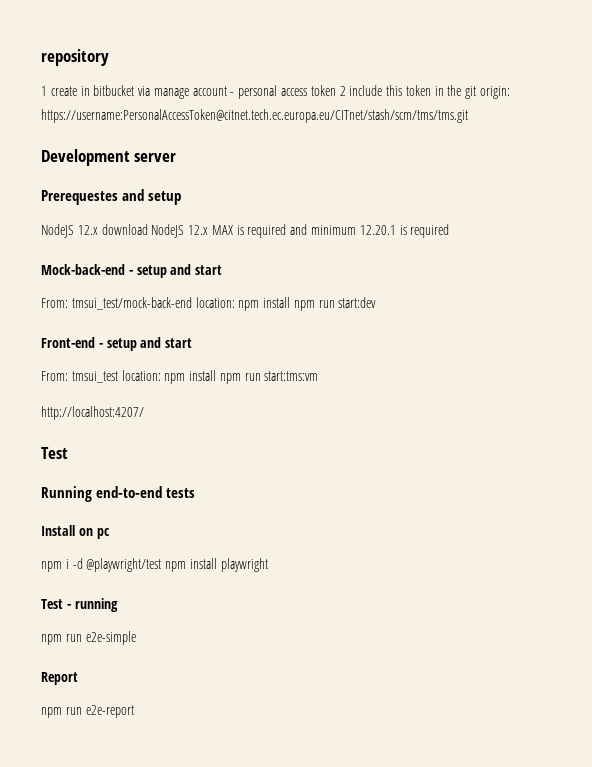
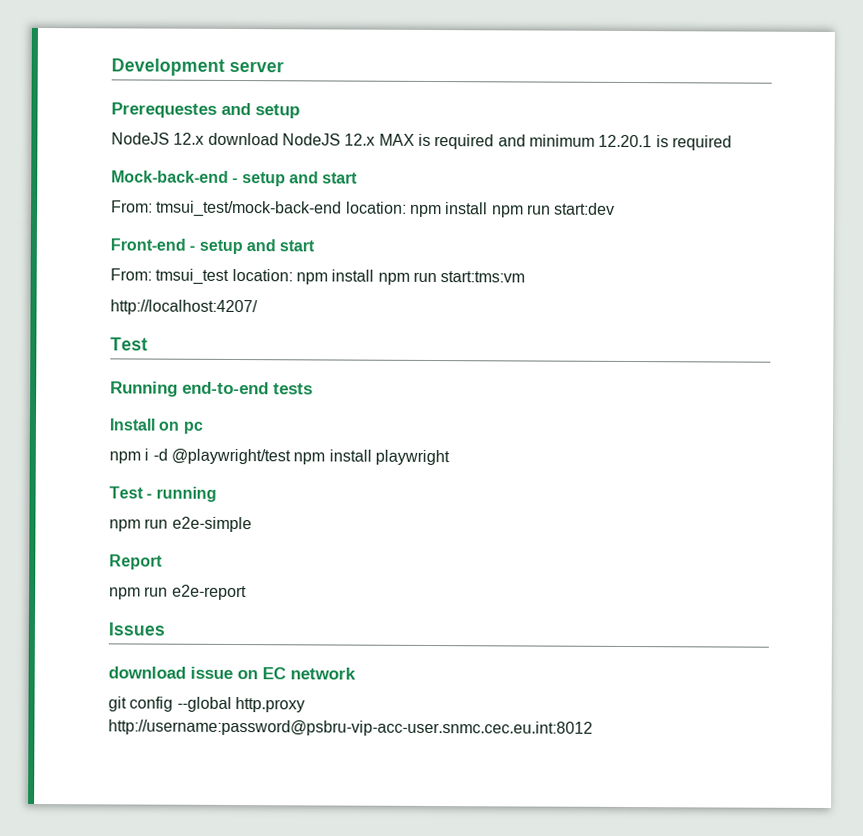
[41,49,109,66] [41,85,511,99] [41,109,468,123] repository // 1 create in bitbucket via manage account - personal access token 2 include this token in the git origin: https://username:PersonalAccessToken@citnet.tech.ec.europa.eu/CITnet/stash/scm/tms/tms.git // -> (111, 67) none
(134, 711) none -> [108,622,165,636] [108,666,356,680] [108,696,305,713] [108,719,593,737] // Issues // download issue on EC network // git config --global http.proxy http://username:password@psbru-vip-acc-user.snmc.cec.eu.int:8012

